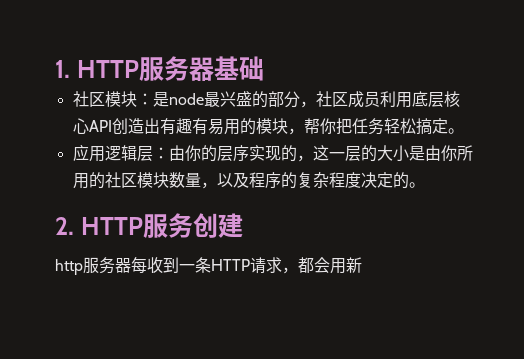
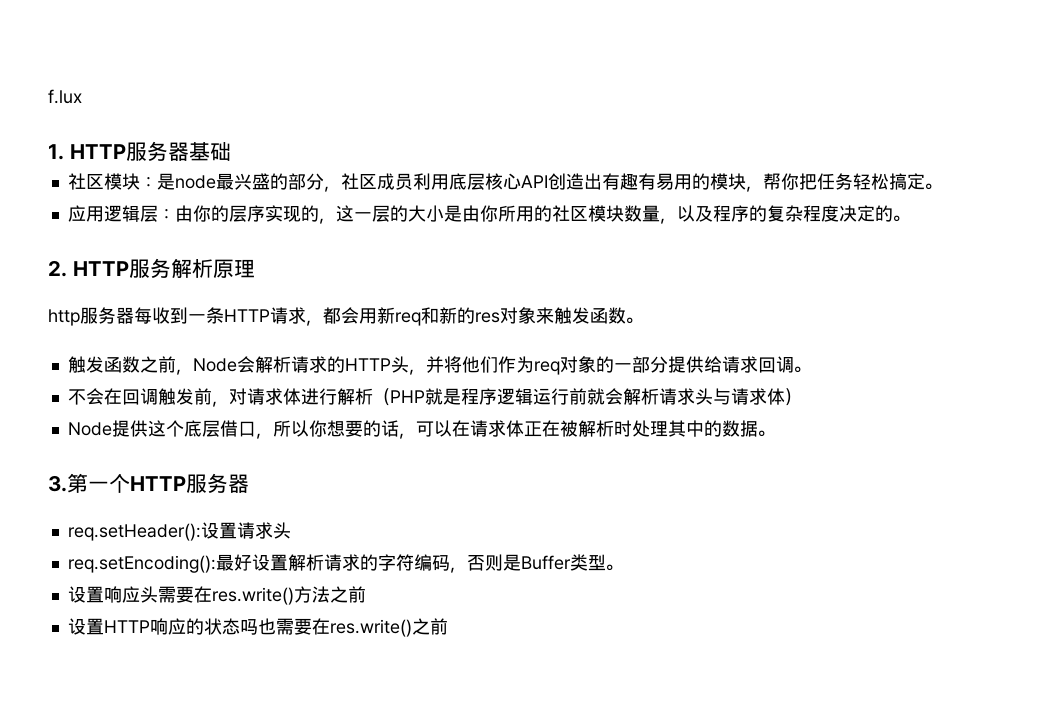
(55, 69) none -> [48,89,82,104] f.lux //
[192,213,243,238] 创建 -> [170,258,255,278] 解析原理
(362, 265) none -> [395,307,643,326] [67,356,811,375] [67,388,802,407] [67,420,775,439] [48,473,249,493] [67,522,291,541] [67,554,623,573] [67,586,366,605] [67,618,448,637] req和新的res对象来触发函数。 // 触发函数之前，Node会解析请求的HTTP头，并将他们作为req对象的一部分提供给请求回调。 // 不会在回调触发前，对请求体进行解析（PHP就是程序逻辑运行前就会解析请求头与请求体） // Node提供这个底层借口，所以你想要的话，可以在请求体正在被解析时处理其中的数据。 // 3.第一个HTTP服务器 // req.setHeader():设置请求头 // req.setEncoding():最好设置解析请求的字符编码，否则是Buffer类型。 // 设置响应头需要在res.write()方法之前 // 设置HTTP响应的状态吗也需要在res.write()之前

